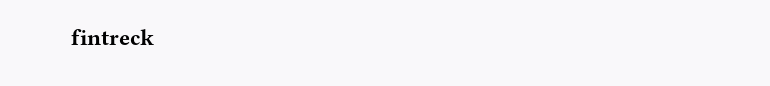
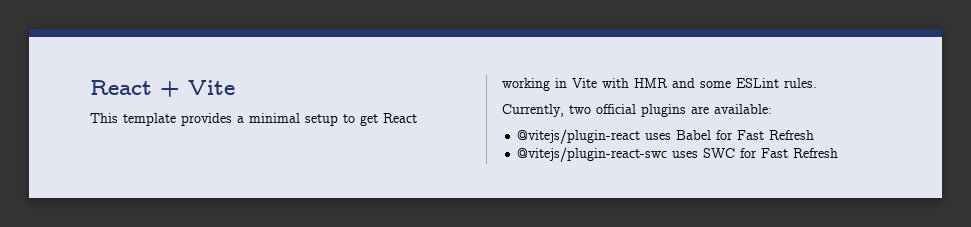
[71,29,154,45] fintreck -> [90,80,235,97] [90,113,417,126] [502,78,817,91] [502,104,772,117] [517,129,815,144] [517,147,839,162] React + Vite // This template provides a minimal setup to get React working in Vite with HMR and some ESLint rules. // Currently, two official plugins are available: // @vitejs/plugin-react uses Babel for Fast Refresh // @vitejs/plugin-react-swc uses SWC for Fast Refresh

